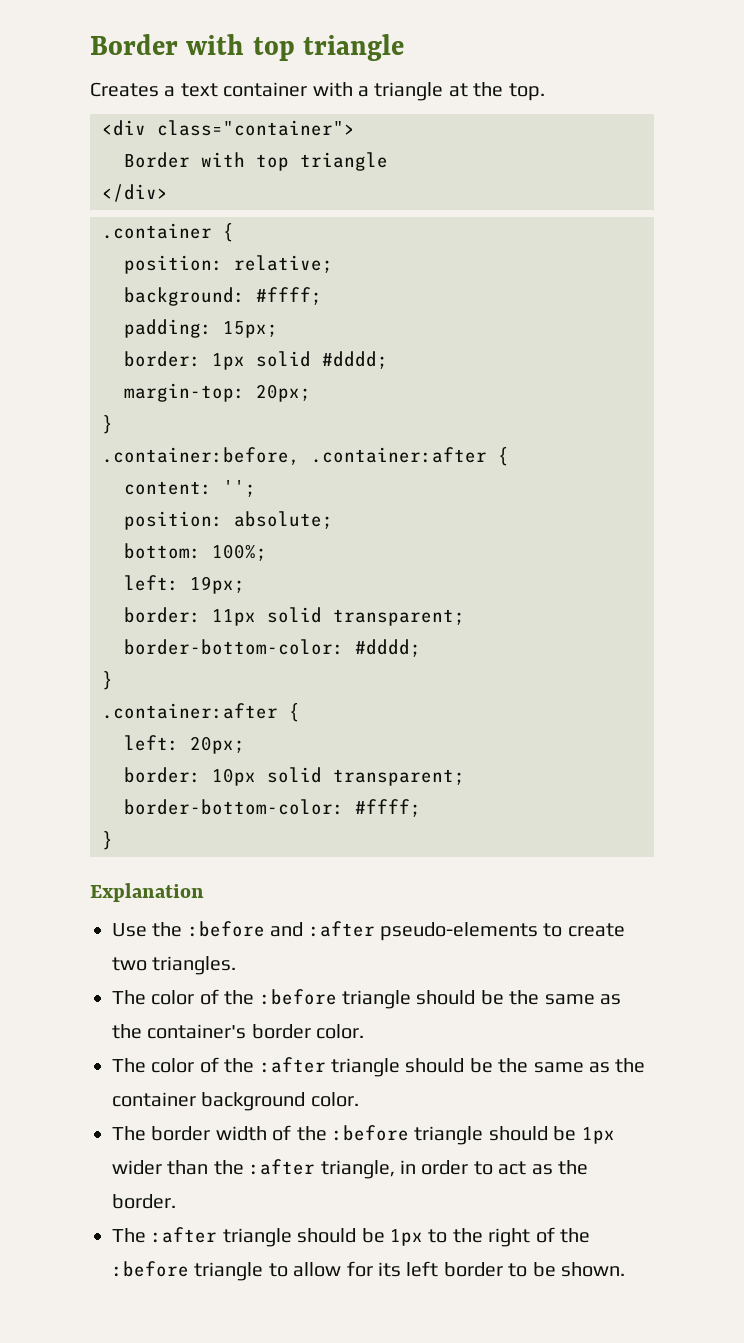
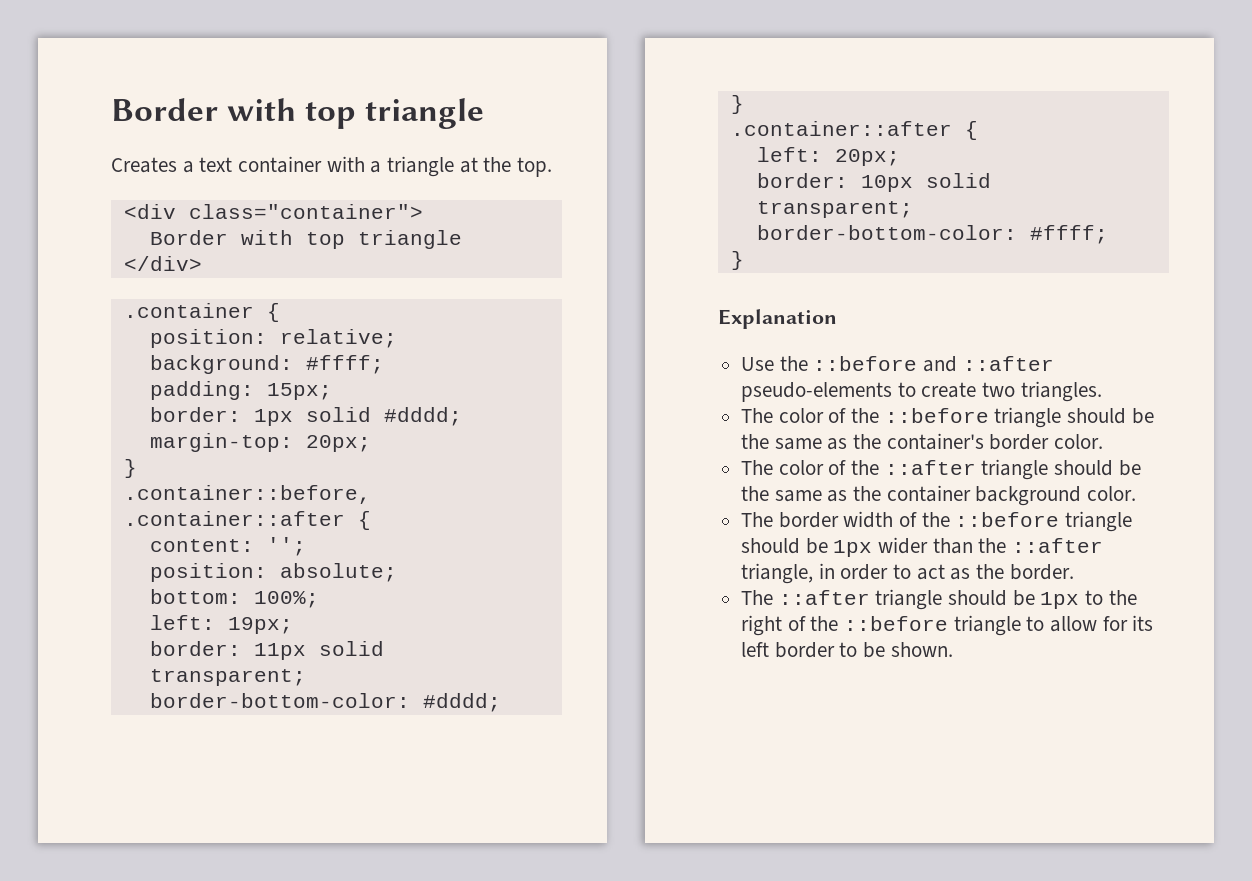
[102,447,487,465] .container:before, .container:after -> [123,485,371,504] [123,511,345,526] .container::before, .container::after
[102,703,278,719] .container:after -> [730,121,952,136] .container::after
[187,921,375,937] :before and :after -> [813,356,1054,372] ::before and ::after
[259,989,337,1005] :before -> [884,408,989,423] ::before
[259,1057,326,1073] :after -> [884,460,976,475] ::after
[332,1125,409,1141] :before -> [955,512,1060,527] ::before
[249,1159,316,1175] :after -> [1012,538,1104,553] ::after
[151,1227,218,1243] :after -> [778,590,870,605] ::after
[112,1261,189,1277] :before -> [844,616,949,631] ::before

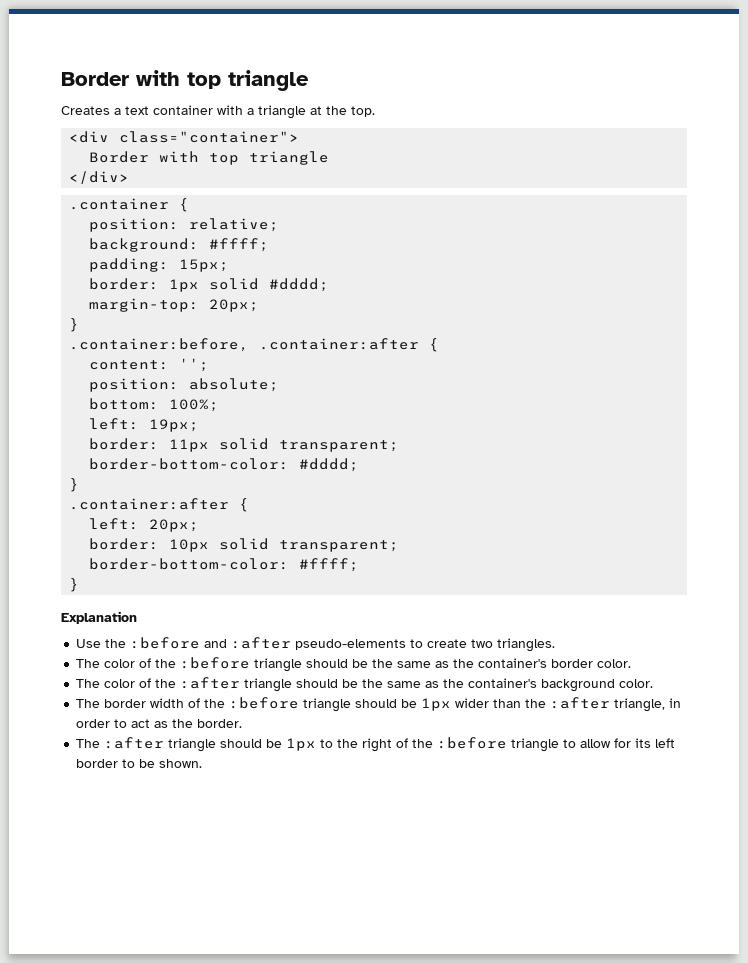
[123,485,371,504] [123,511,345,526] .container::before, .container::after -> [69,338,420,352] .container:before, .container:after
[730,121,952,136] .container::after -> [69,498,230,510] .container:after
[813,356,1054,372] ::before and ::after -> [130,637,292,649] :before and :after
[884,408,989,423] ::before -> [180,657,251,669] :before
[884,459,1141,480] [741,485,971,502] ::after triangle should be the same as the container -> [180,677,538,692] :after triangle should be the same as the container's
[955,512,1060,527] ::before -> [229,697,300,709] :before
[1012,538,1104,553] ::after -> [550,697,611,709] :after
[778,590,870,605] ::after -> [104,737,165,749] :after
[844,616,949,631] ::before -> [437,737,508,749] :before

